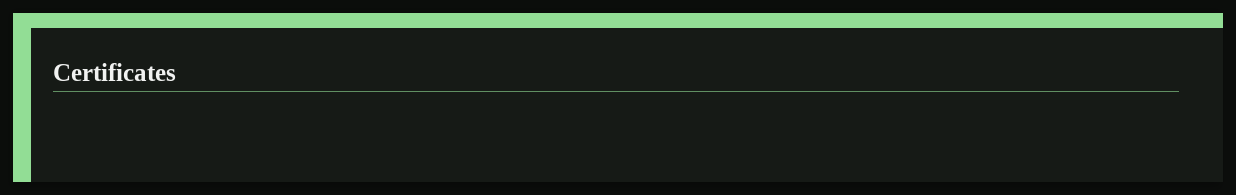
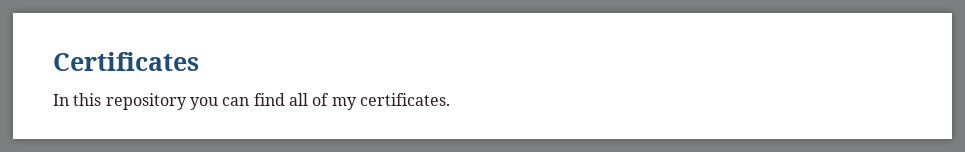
(176, 72) none -> [53,93,450,110] // In this repository you can find all of my certificates.

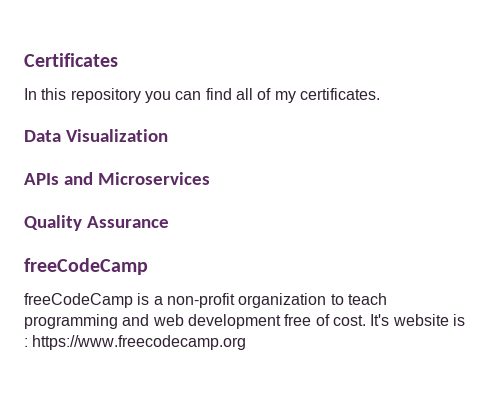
(450, 99) none -> [24,129,168,142] [24,172,210,185] [24,215,169,231] [24,258,148,275] [24,293,387,308] [24,314,465,329] [24,335,247,350] // Data Visualization // APIs and Microservices // Quality Assurance // freeCodeCamp // freeCodeCamp is a non-profit organization to teach programming and web development free of cost. It's website is : https://www.freecodecamp.org

